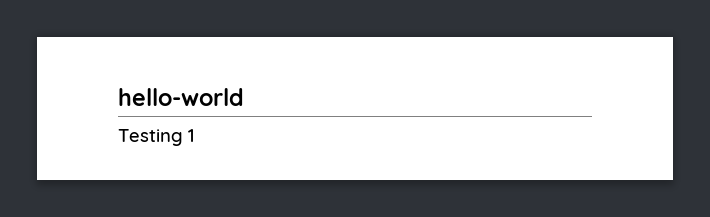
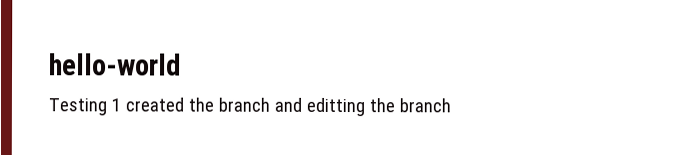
(195, 135) none -> [124,97,451,117] created the branch and editting the branch

